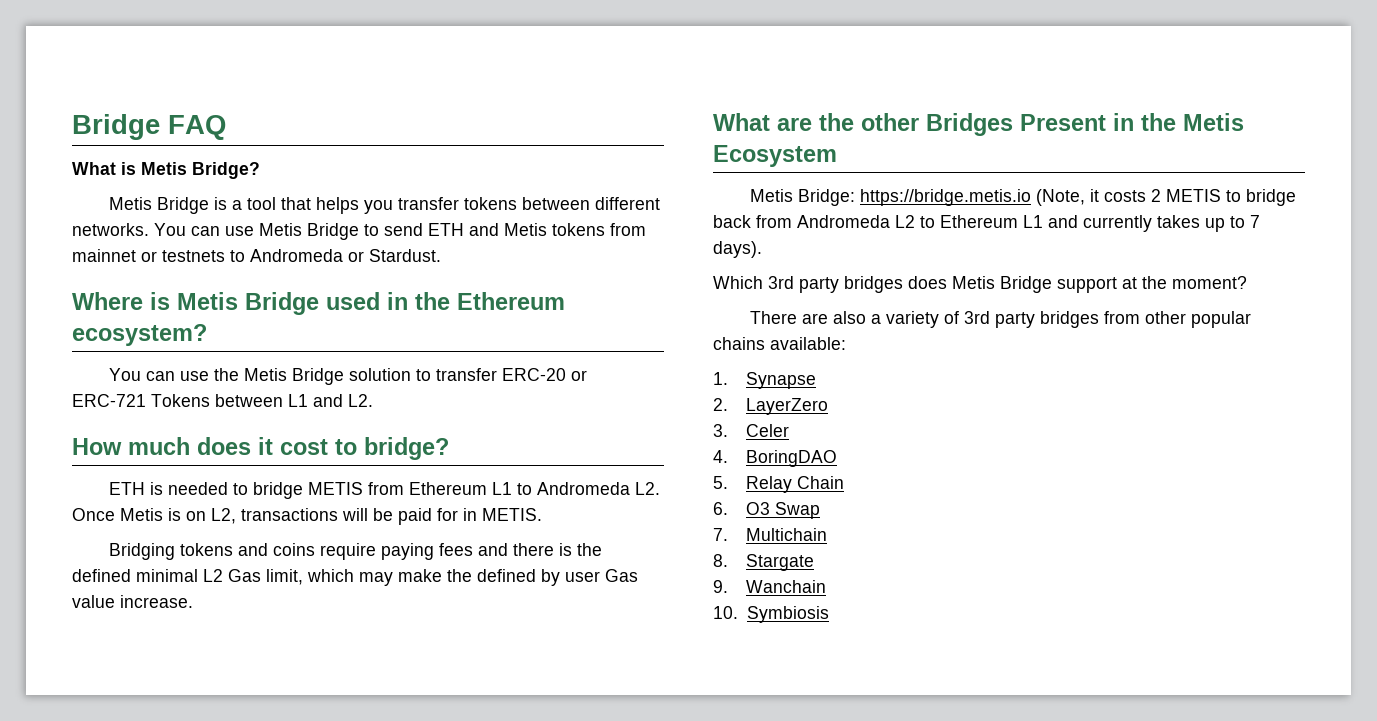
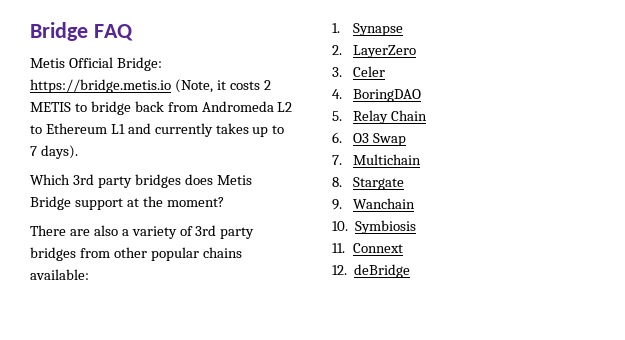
[72,162,260,179] [109,197,661,214] [72,223,646,240] [72,249,441,262] [72,292,565,315] [72,324,207,346] [109,368,588,385] [72,394,373,407] [72,437,449,460] [109,482,661,499] [72,508,542,525] [109,543,603,560] [72,569,638,586] [72,595,193,608] [713,113,1244,136] [713,145,837,167] [750,189,794,202] What is Metis Bridge? // Metis Bridge is a tool that helps you transfer tokens between different networks. You can use Metis Bridge to send ETH and Metis tokens from mainnet or testnets to Andromeda or Stardust. // Where is Metis Bridge used in the Ethereum ecosystem? // You can use the Metis Bridge solution to transfer ERC-20 or ERC-721 Tokens between L1 and L2. // How much does it cost to bridge? // ETH is needed to bridge METIS from Ethereum L1 to Andromeda L2. Once Metis is on L2, transactions will be paid for in METIS. // Bridging tokens and coins require paying fees and there is the defined minimal L2 Gas limit, which may make the defined by user Gas value increase. // What are the other Bridges Present in the Metis Ecosystem // Metis -> [30,57,113,68] Metis Official
(829, 614) none -> [332,243,404,253] [332,264,411,278] // 11. Connext // 12. deBridge

